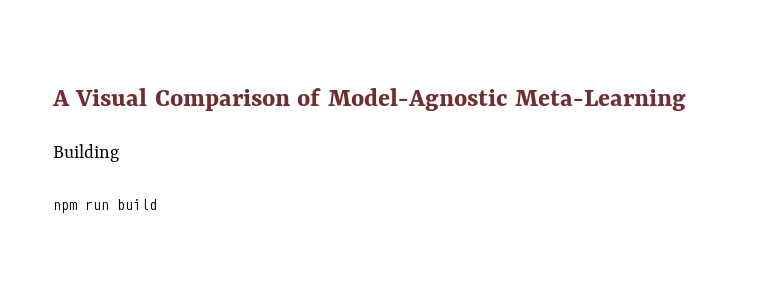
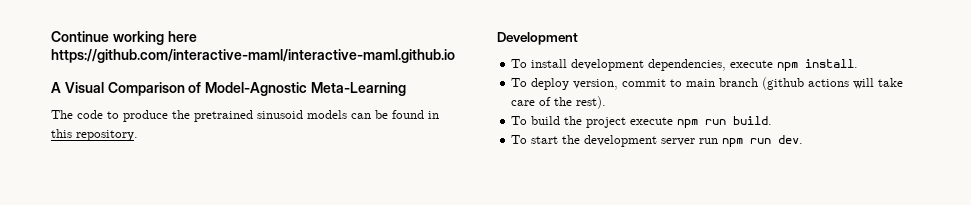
(52, 98) none -> [51,31,197,45] [51,49,455,63] Continue working here https://github.com/interactive-maml/interactive-maml.github.io //
[53,144,119,162] [53,199,157,213] Building // npm run build -> [51,110,439,122] [51,129,138,141] [497,32,578,45] [511,59,859,71] [511,77,904,90] [511,96,607,109] [511,116,773,128] [511,135,804,147] The code to produce the pretrained sinusoid models can be found in this repository. // Development // To install development dependencies, execute npm install. // To deploy version, commit to main branch (github actions will take care of the rest). // To build the project execute npm run build. // To start the development server run npm run dev.

